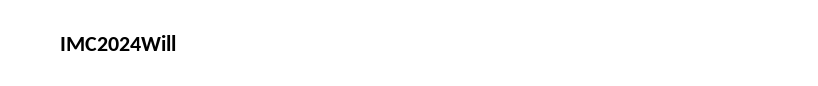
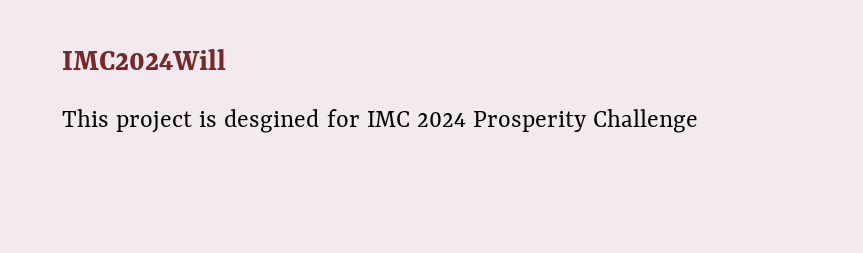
(176, 43) none -> [62,109,699,133] // This project is desgined for IMC 2024 Prosperity Challenge

